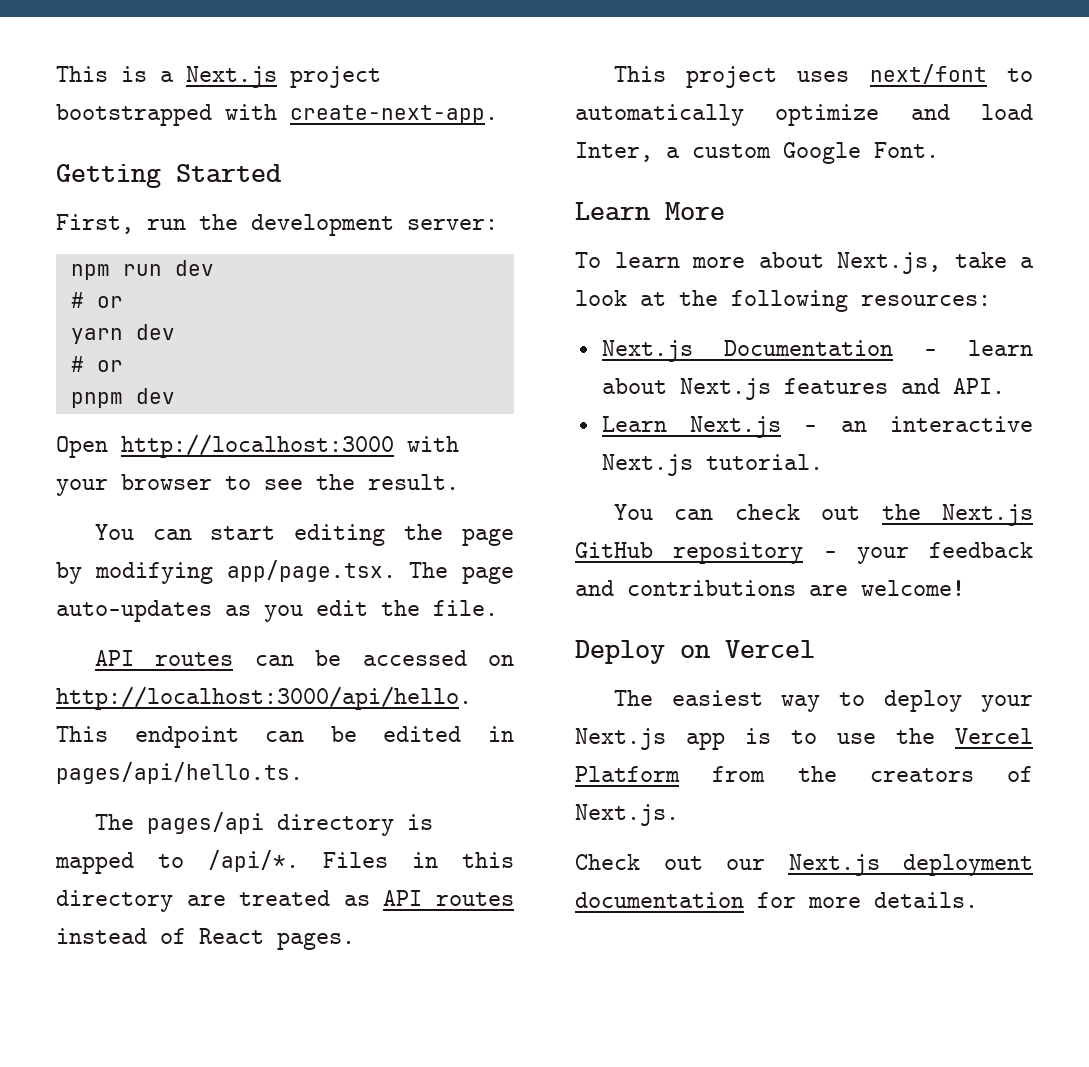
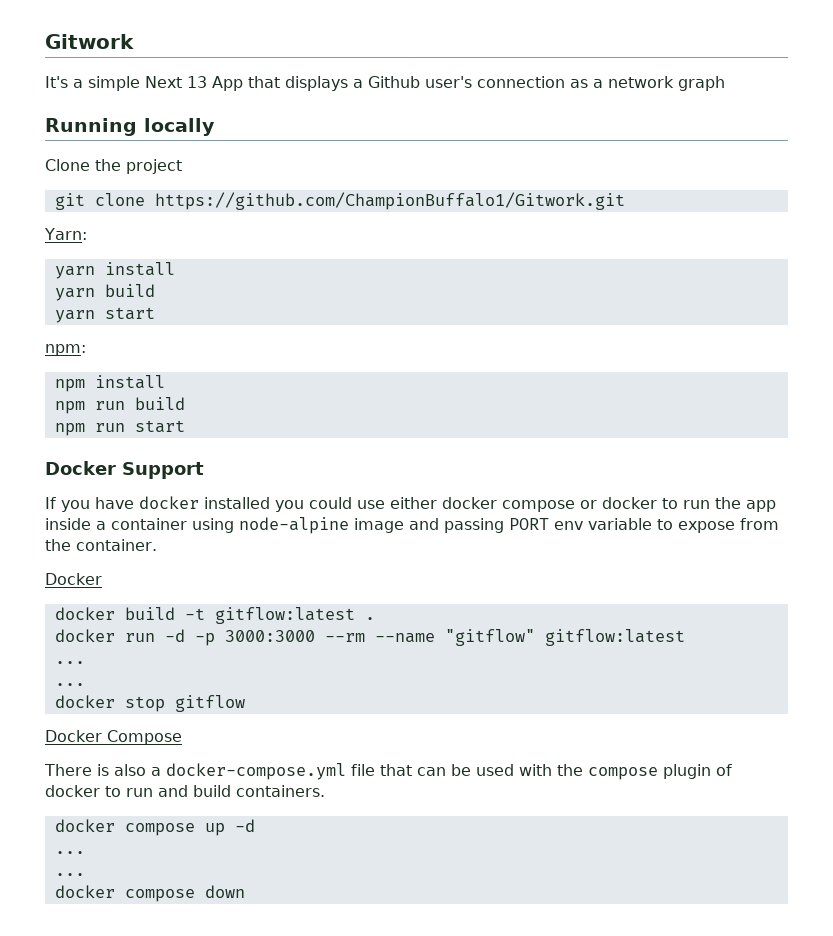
[56,66,381,88] [56,104,498,126] [56,164,282,188] [56,214,498,236] [70,260,214,280] [70,292,123,308] [70,324,175,344] [70,356,123,372] [70,388,175,408] [56,434,459,458] [56,474,459,496] [94,524,514,546] [56,560,514,584] [56,600,498,622] [94,650,514,666] [56,686,472,710] [56,726,514,748] [56,762,303,784] [94,812,433,836] [55,850,514,874] [56,890,514,912] [56,928,355,950] [613,64,1033,88] [575,104,1033,126] [575,142,939,164] [575,202,725,221] [575,252,1034,274] [575,290,991,312] [601,340,1033,362] [601,378,1005,400] [601,416,1033,438] [601,454,823,476] [613,504,1033,526] [575,542,1033,564] [575,580,965,596] [575,640,815,664] [613,690,1033,712] [575,728,1033,750] [575,766,1033,782] [575,804,679,826] [575,854,1033,876] [575,892,978,908] This is a Next.js project bootstrapped with create-next-app. // Getting Started // First, run the development server: // npm run dev // # or // yarn dev // # or // pnpm dev // Open http://localhost:3000 with your browser to see the result. // You can start editing the page by modifying app/page.tsx. The page auto-updates as you edit the file. // API routes can be accessed on http://localhost:3000/api/hello. This endpoint can be edited in pages/api/hello.ts. // The pages/api directory is mapped to /api/*. Files in this directory are treated as API routes instead of React pages. // This project uses next/font to automatically optimize and load Inter, a custom Google Font. // Learn More // To learn more about Next.js, take a look at the following resources: // Next.js Documentation - learn about Next.js features and API. // Learn Next.js - an interactive Next.js tutorial. // You can check out the Next.js GitHub repository - your feedback and contributions are welcome! // Deploy on Vercel // The easiest way to deploy your Next.js app is to use the Vercel Platform from the creators of Next.js. // Check out our Next.js deployment documentation for more details. -> [45,34,134,49] [45,76,725,91] [45,118,215,136] [45,159,182,174] [54,192,625,210] [44,228,87,240] [54,262,175,279] [54,284,155,301] [54,307,155,323] [45,344,86,356] [54,375,165,392] [54,397,185,414] [54,420,185,436] [45,461,204,479] [45,496,776,512] [45,517,779,534] [45,539,157,551] [45,573,102,585] [54,607,375,624] [54,629,685,646] [54,661,85,664] [54,683,85,686] [54,695,245,712] [45,730,182,745] [44,763,732,780] [45,785,325,797] [54,819,255,836] [54,851,85,854] [54,873,85,876] [54,885,245,902] Gitwork // It's a simple Next 13 App that displays a Github user's connection as a network graph // Running locally // Clone the project // git clone https://github.com/ChampionBuffalo1/Gitwork.git // Yarn: // yarn install // yarn build // yarn start // npm: // npm install // npm run build // npm run start // Docker Support // If you have docker installed you could use either docker compose or docker to run the app inside a container using node-alpine image and passing PORT env variable to expose from the container. // Docker // docker build -t gitflow:latest . // docker run -d -p 3000:3000 --rm --name "gitflow" gitflow:latest // ... // ... // docker stop gitflow // Docker Compose // There is also a docker-compose.yml file that can be used with the compose plugin of docker to run and build containers. // docker compose up -d // ... // ... // docker compose down

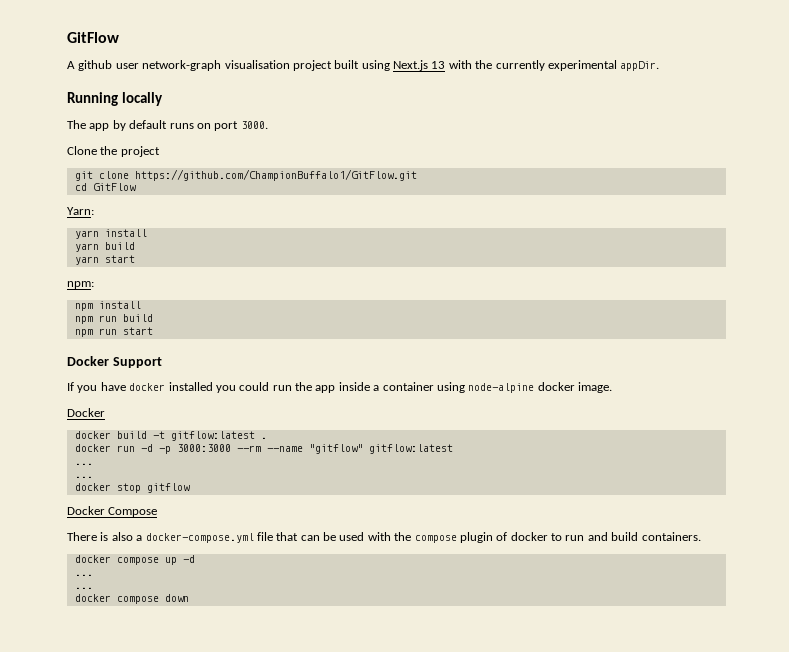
[45,34,134,49] [45,76,725,91] [45,118,215,136] Gitwork // It's a simple Next 13 App that displays a Github user's connection as a network graph // Running locally -> [67,32,119,43] [67,60,660,71] [67,92,163,106] [67,120,268,131] GitFlow // A github user network-graph visualisation project built using Next.js 13 with the currently experimental appDir. // Running locally // The app by default runs on port 3000.
[154,192,625,210] https://github.com/ChampionBuffalo1/Gitwork.git -> [134,169,417,181] [74,183,136,191] https://github.com/ChampionBuffalo1/GitFlow.git // cd GitFlow
[357,497,678,512] use either docker compose or docker to -> (270, 386) none
[354,518,779,533] [45,539,157,551] image and passing PORT env variable to expose from the container. -> [537,382,612,393] docker image.

